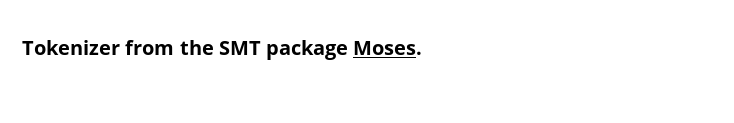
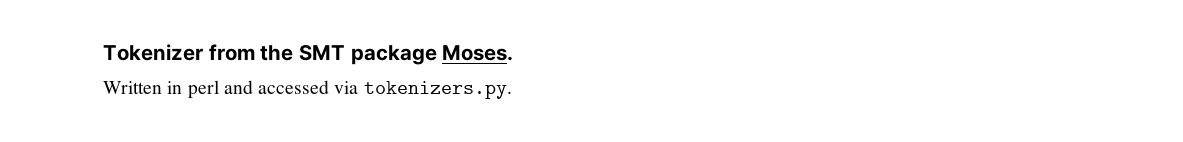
(423, 48) none -> [103,80,512,99] // Written in perl and accessed via tokenizers.py.

